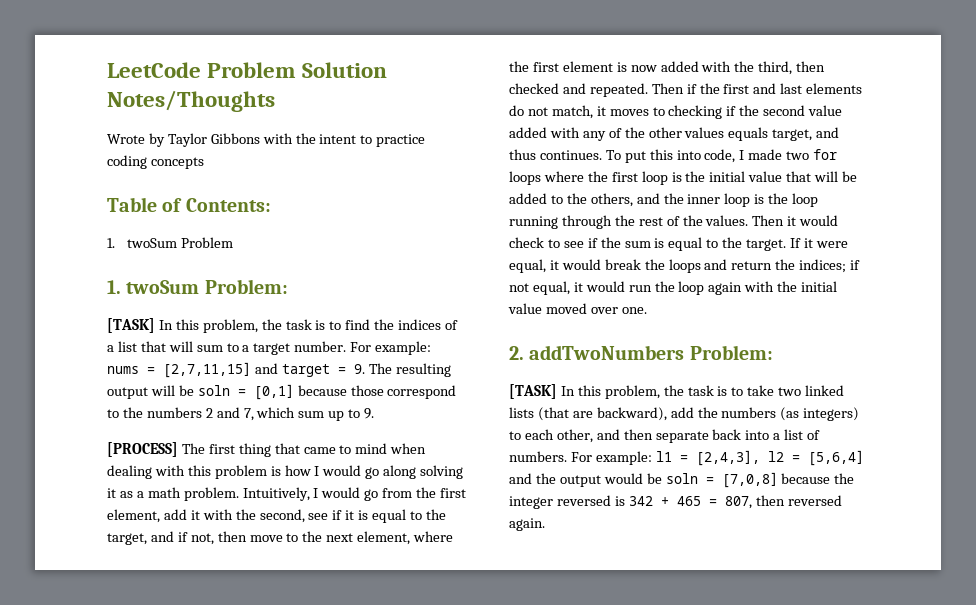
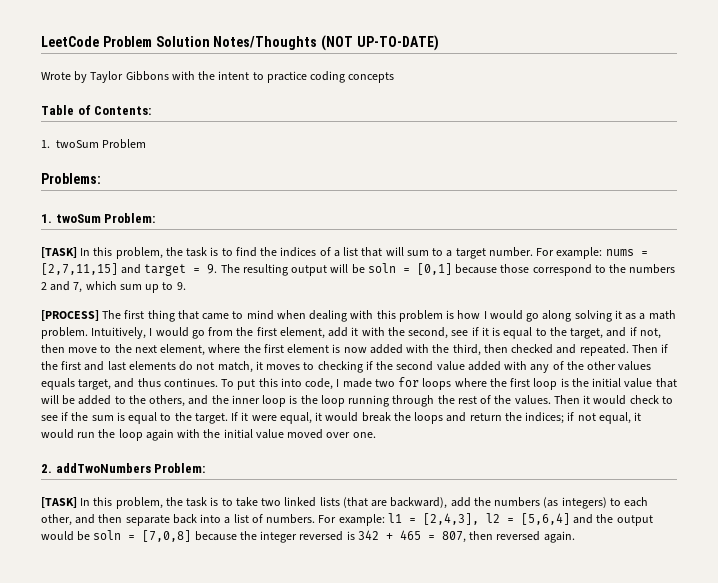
(275, 101) none -> [321,35,439,51] (NOT UP-TO-DATE)
(234, 242) none -> [41,173,101,184] // Problems:

